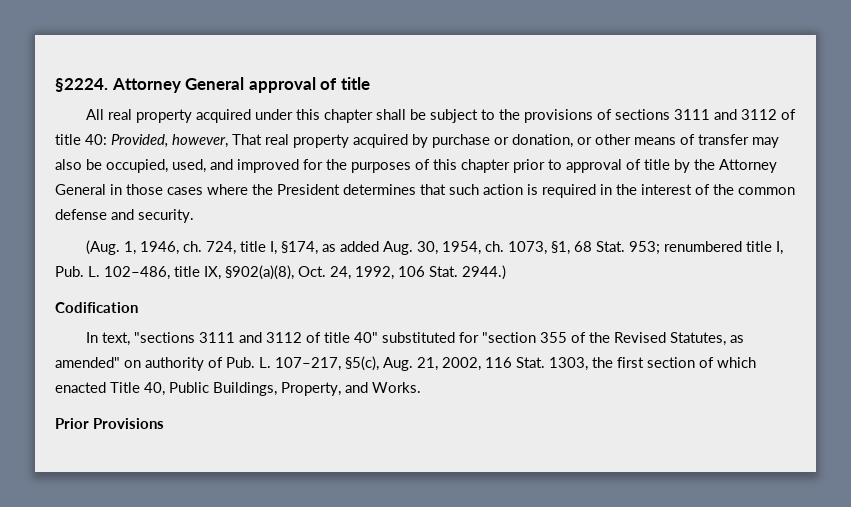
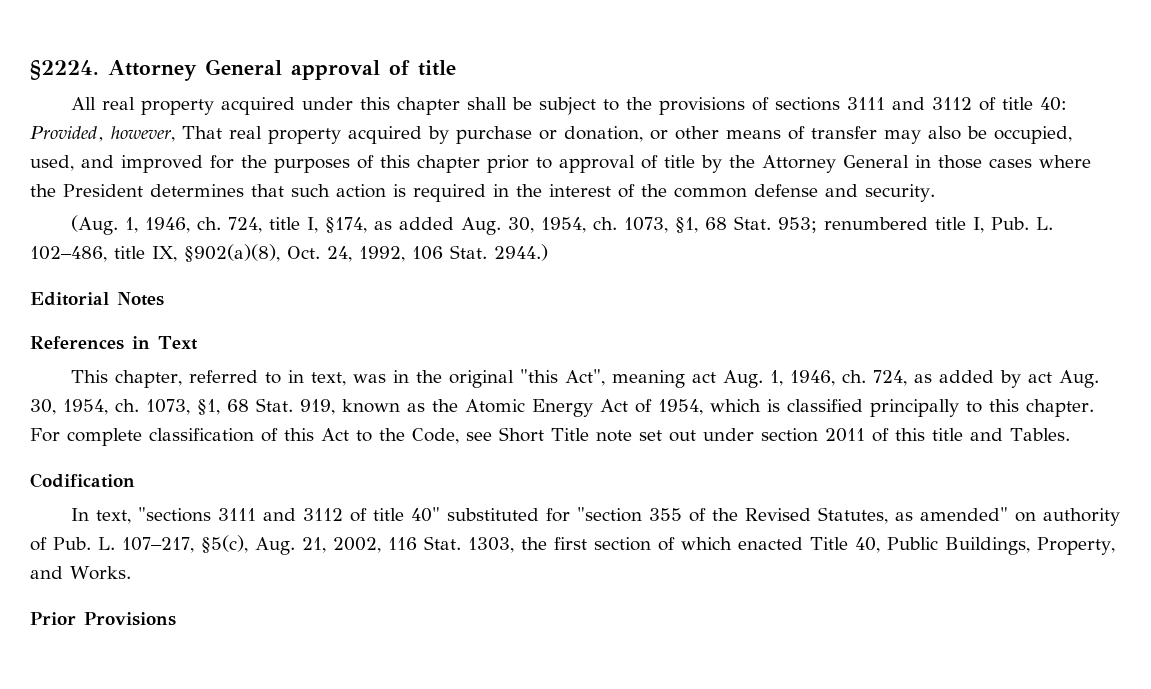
(506, 272) none -> [30,292,164,306] [30,336,198,350] [70,369,1099,388] [30,398,1094,417] [30,427,1070,446] // Editorial Notes // References in Text // This chapter, referred to in text, was in the original "this Act", meaning act Aug. 1, 1946, ch. 724, as added by act Aug. 30, 1954, ch. 1073, §1, 68 Stat. 919, known as the Atomic Energy Act of 1954, which is classified principally to this chapter. For complete classification of this Act to the Code, see Short Title note set out under section 2011 of this title and Tables.

